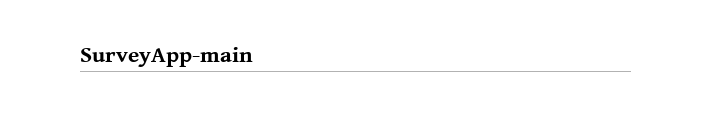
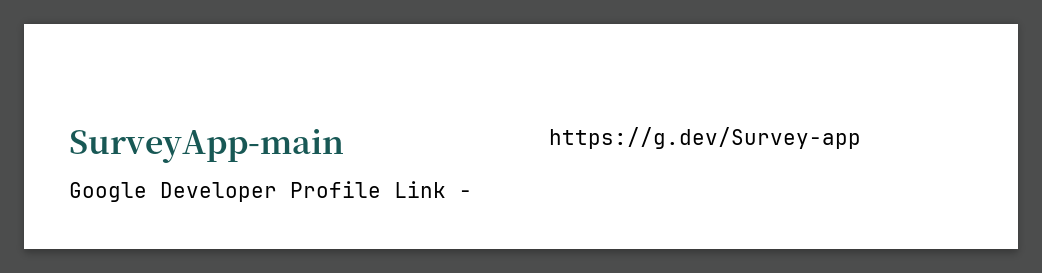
(253, 57) none -> [69,181,472,202] [549,127,861,149] // Google Developer Profile Link - https://g.dev/Survey-app

